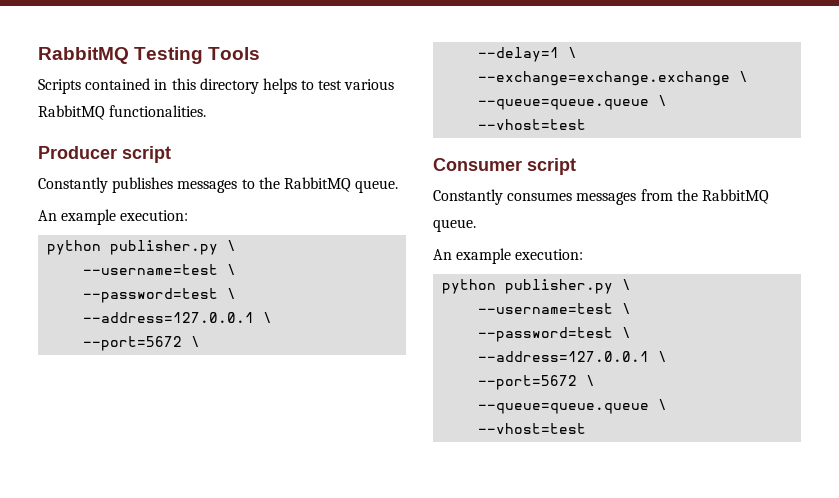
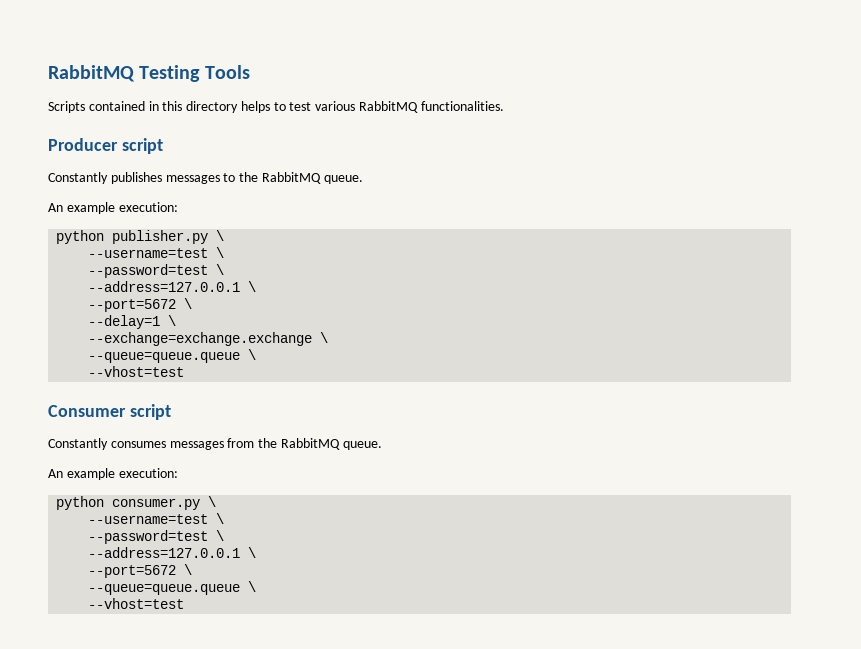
[505,279,614,294] publisher.py -> [112,498,201,510] consumer.py

